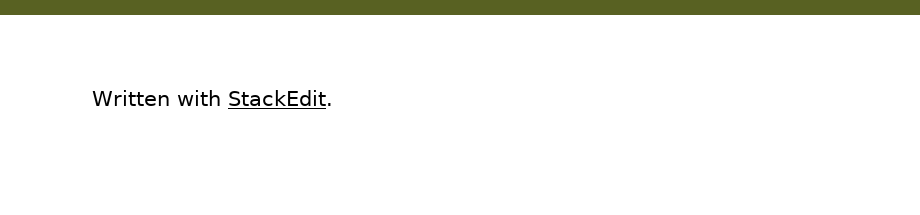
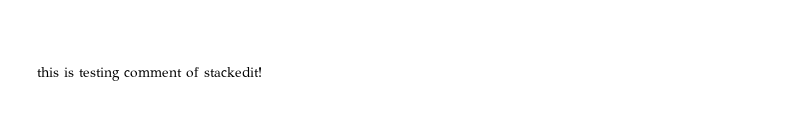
[92,90,333,106] Written with StackEdit. -> [37,67,262,81] this is testing comment of stackedit!

